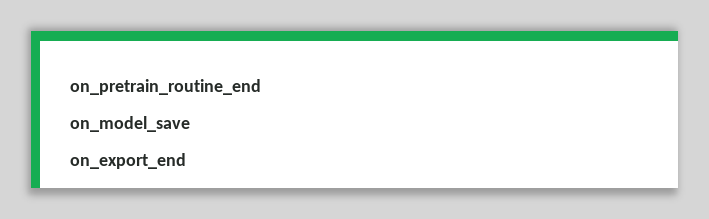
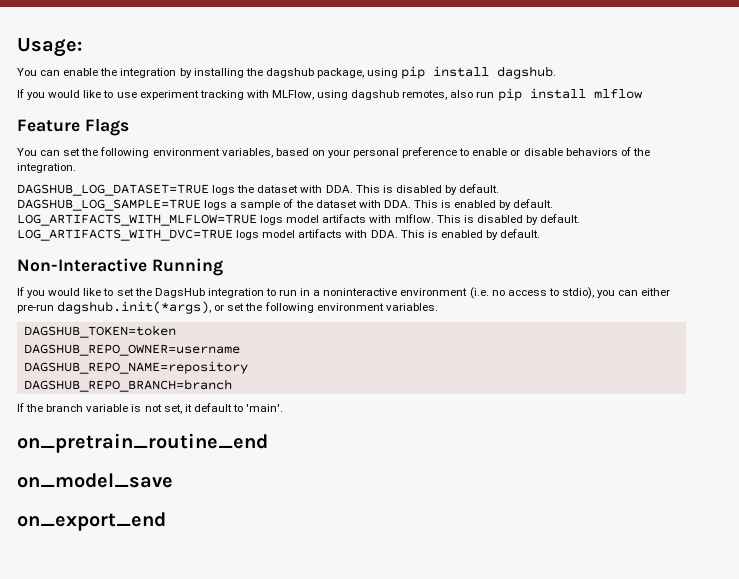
(70, 87) none -> [17,38,82,57] [17,66,557,79] [17,88,643,101] [17,119,129,136] [17,147,650,158] [17,163,76,173] [17,184,500,196] [17,199,554,211] [17,214,581,226] [17,229,541,241] [17,258,223,276] [17,287,671,299] [17,301,438,314] [23,325,176,338] [23,344,240,356] [23,361,248,374] [23,379,232,392] [17,403,284,414] Usage: // You can enable the integration by installing the dagshub package, using pip install dagshub. // If you would like to use experiment tracking with MLFlow, using dagshub remotes, also run pip install mlflow // Feature Flags // You can set the following environment variables, based on your personal preference to enable or disable behaviors of the integration. // DAGSHUB_LOG_DATASET=TRUE logs the dataset with DDA. This is disabled by default. DAGSHUB_LOG_SAMPLE=TRUE logs a sample of the dataset with DDA. This is enabled by default. LOG_ARTIFACTS_WITH_MLFLOW=TRUE logs model artifacts with mlflow. This is disabled by default. LOG_ARTIFACTS_WITH_DVC=TRUE logs model artifacts with DDA. This is enabled by default. // Non-Interactive Running // If you would like to set the DagsHub integration to run in a noninteractive environment (i.e. no access to stdio), you can either pre-run dagshub.init(*args), or set the following environment variables. // DAGSHUB_TOKEN=token // DAGSHUB_REPO_OWNER=username // DAGSHUB_REPO_NAME=repository // DAGSHUB_REPO_BRANCH=branch // If the branch variable is not set, it default to 'main'. //

